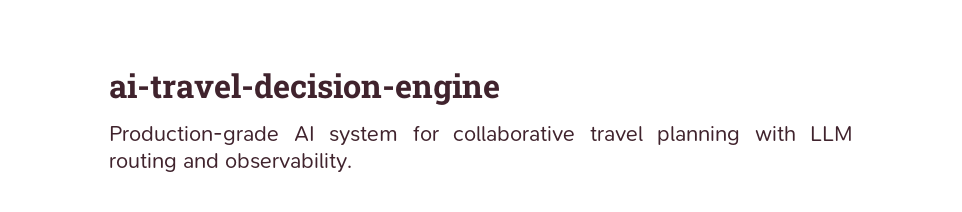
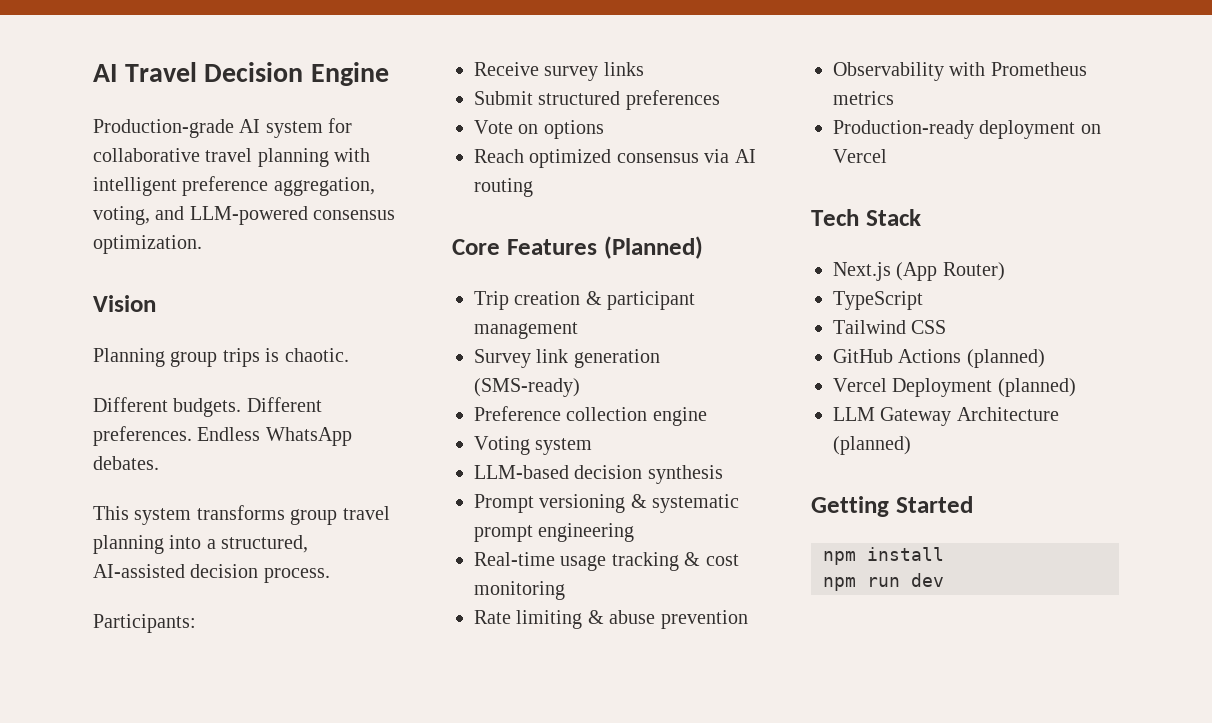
[109,73,500,105] ai-travel-decision-engine -> [93,62,389,86] AI Travel Decision Engine
[810,126,853,141] [109,153,352,173] LLM routing and observability. -> [93,176,375,196] [93,206,396,225] [93,235,202,254] [93,295,156,312] [93,348,349,367] [93,397,322,417] [93,426,352,446] [93,456,159,470] [93,505,390,525] [93,535,309,554] [93,564,330,583] [93,614,196,633] [474,62,644,81] [474,90,720,110] [474,120,604,139] [474,149,756,168] [474,178,533,197] [452,236,703,259] [474,291,696,310] [474,322,578,339] [474,349,660,368] [474,378,580,397] [474,406,707,426] [474,436,593,455] [474,465,723,484] [474,494,740,513] [474,523,635,542] [474,552,739,571] [474,581,565,600] [474,610,748,629] [833,62,1087,81] [833,91,894,105] [833,120,1101,139] [833,149,887,163] [811,209,921,226] [833,262,1005,281] [833,291,923,310] [833,320,947,334] [833,349,1045,368] [833,378,1076,397] [833,407,1059,426] [833,436,911,455] [811,496,973,517] [823,547,944,565] [823,573,944,591] intelligent preference aggregation, voting, and LLM-powered consensus optimization. // Vision // Planning group trips is chaotic. // Different budgets. Different preferences. Endless WhatsApp debates. // This system transforms group travel planning into a structured, AI-assisted decision process. // Participants: // Receive survey links // Submit structured preferences // Vote on options // Reach optimized consensus via AI routing // Core Features (Planned) // Trip creation & participant management // Survey link generation (SMS-ready) // Preference collection engine // Voting system // LLM-based decision synthesis // Prompt versioning & systematic prompt engineering // Real-time usage tracking & cost monitoring // Rate limiting & abuse prevention // Observability with Prometheus metrics // Production-ready deployment on Vercel // Tech Stack // Next.js (App Router) // TypeScript // Tailwind CSS // GitHub Actions (planned) // Vercel Deployment (planned) // LLM Gateway Architecture (planned) // Getting Started // npm install // npm run dev

